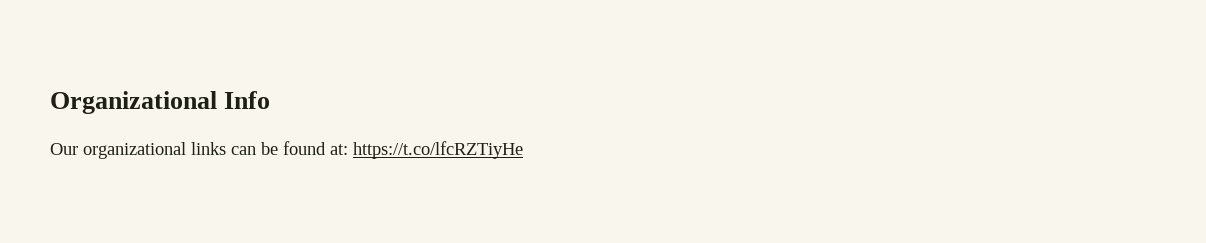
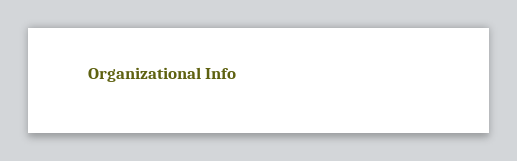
[50,141,523,159] // Our organizational links can be found at: https://t.co/lfcRZTiyHe -> (237, 73) none

